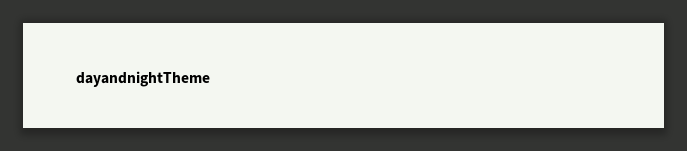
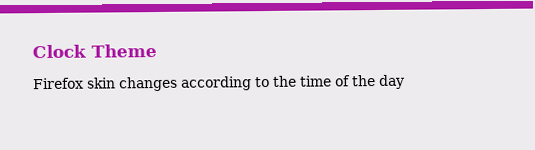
[76,71,210,87] dayandnightTheme -> [32,44,157,59] [33,74,405,92] Clock Theme // Firefox skin changes according to the time of the day

